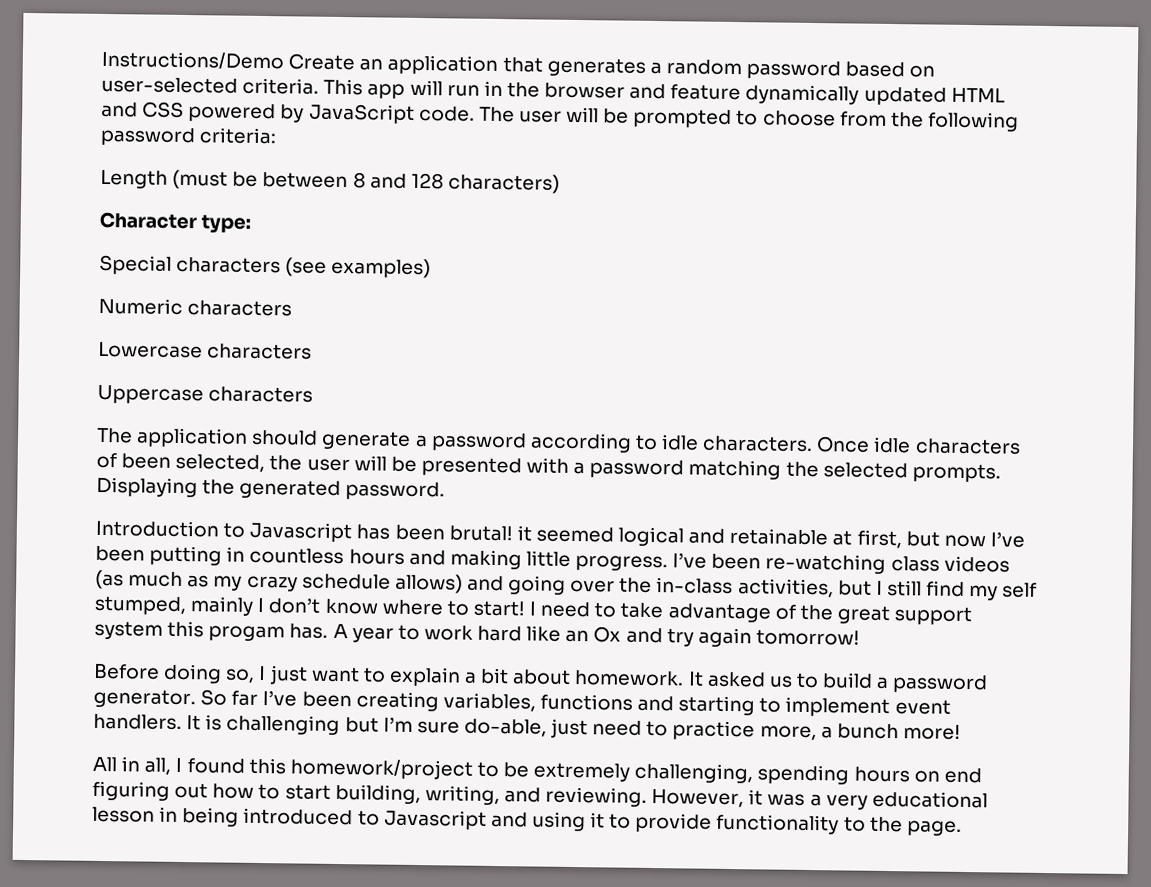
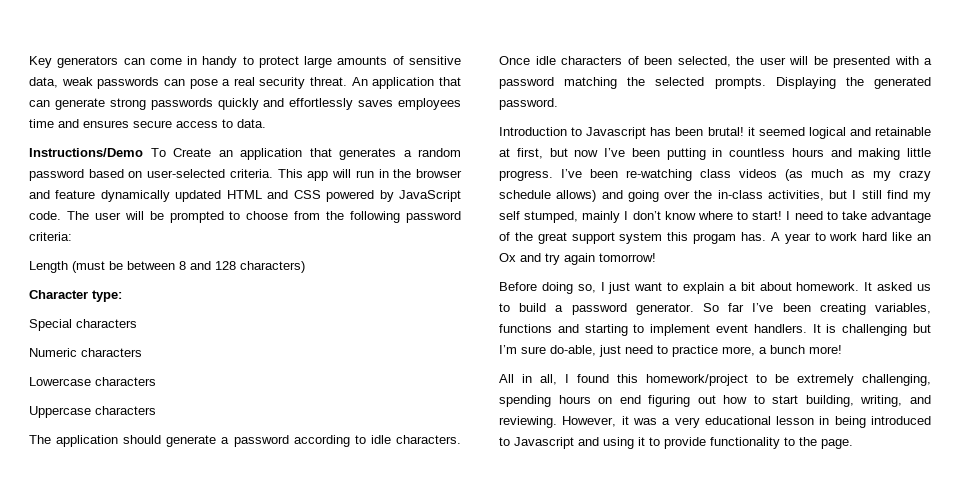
[101,50,284,71] Instructions/Demo -> [29,56,461,68] [29,77,461,89] [29,98,461,110] [29,119,266,128] [29,148,166,157] Key generators can come in handy to protect large amounts of sensitive data, weak passwords can pose a real security threat. An application that can generate strong passwords quickly and effortlessly saves employees time and ensures secure access to data. // Instructions/Demo To
[285,257,432,279] (see examples) -> (137, 323) none

